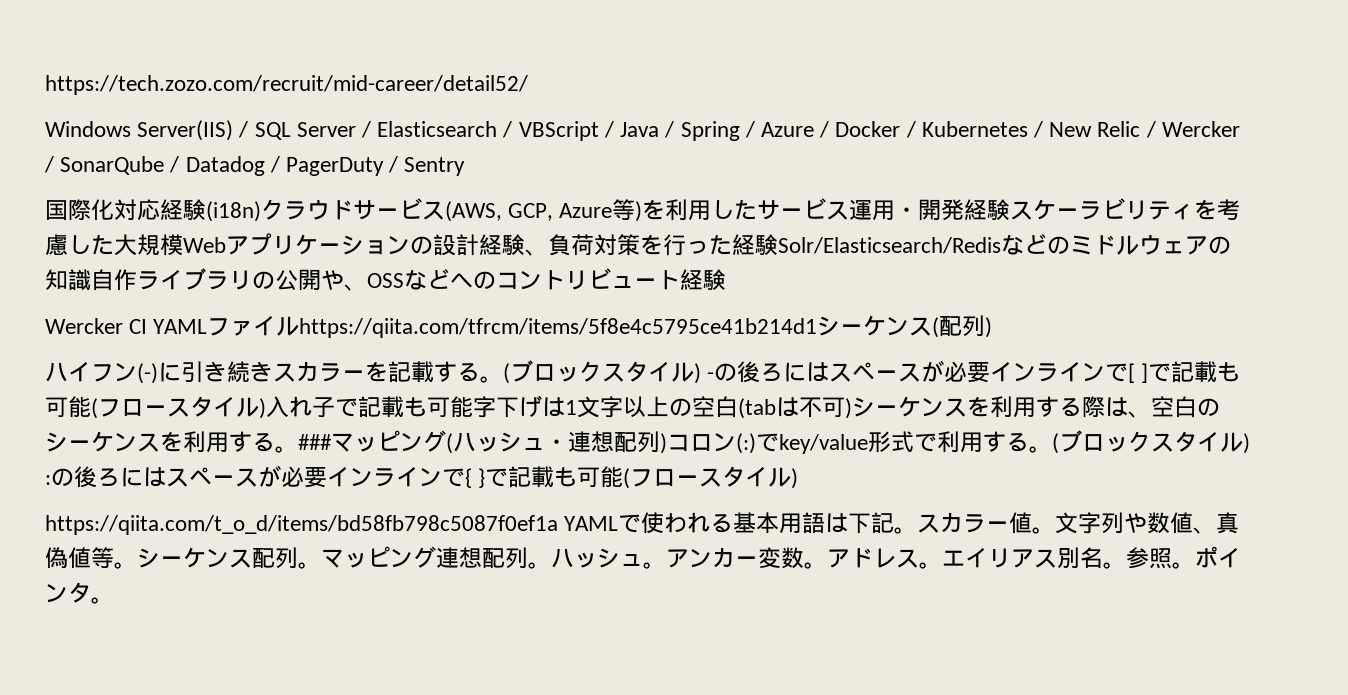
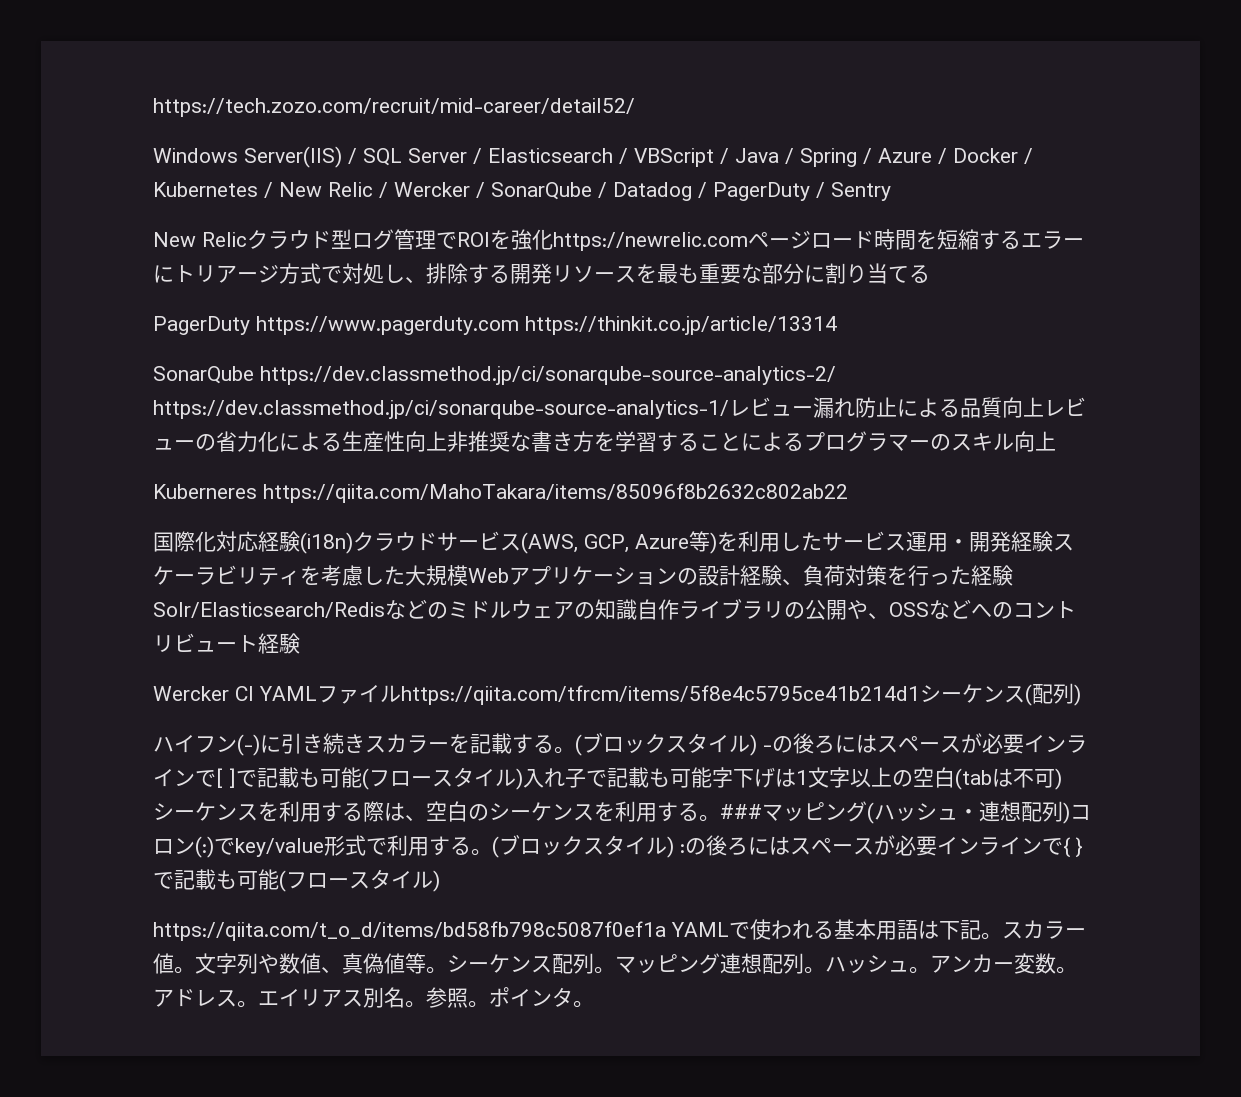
(466, 166) none -> [153,229,1084,251] [153,263,930,284] [153,316,837,335] [153,366,836,385] [153,397,1086,419] [153,431,1056,452] [153,483,848,503] // New Relicクラウド型ログ管理でROIを強化https://newrelic.comページロード時間を短縮するエラーにトリアージ方式で対処し、排除する開発リソースを最も重要な部分に割り当てる // PagerDuty https://www.pagerduty.com https://thinkit.co.jp/article/13314 // SonarQube https://dev.classmethod.jp/ci/sonarqube-source-analytics-2/ https://dev.classmethod.jp/ci/sonarqube-source-analytics-1/レビュー漏れ防止による品質向上レビューの省力化による生産性向上非推奨な書き方を学習することによるプログラマーのスキル向上 // Kuberneres https://qiita.com/MahoTakara/items/85096f8b2632c802ab22

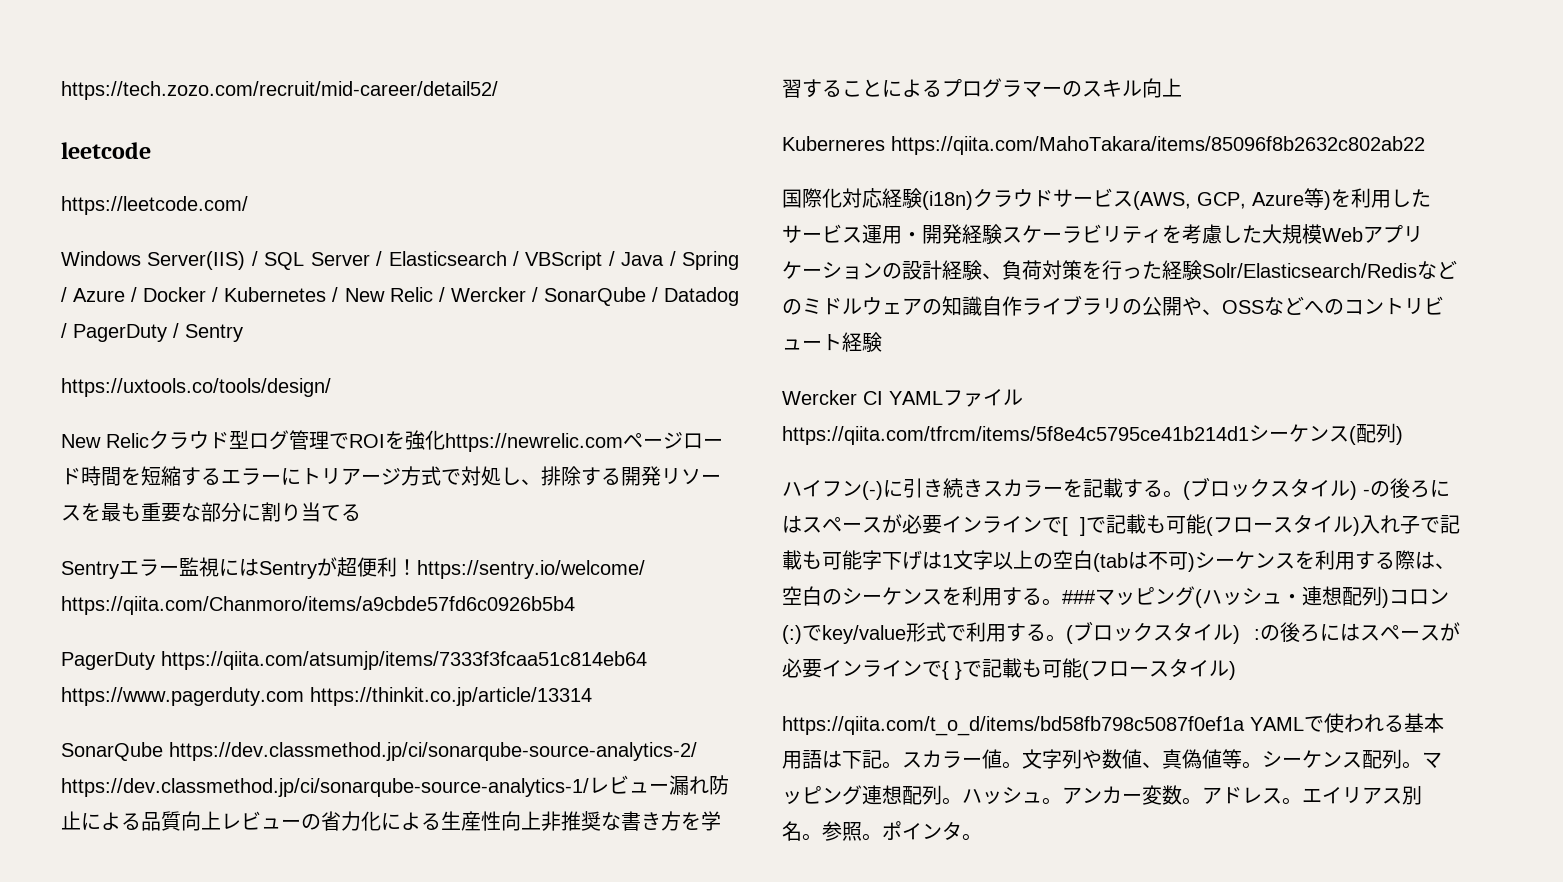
(635, 107) none -> [61,142,151,159] [61,196,248,215] // leetcode // https://leetcode.com/
(891, 191) none -> [61,378,331,397] // https://uxtools.co/tools/design/
[153,316,250,335] // PagerDuty -> [61,557,645,579] [61,596,575,615] [61,651,647,670] // Sentryエラー監視にはSentryが超便利！https://sentry.io/welcome/ https://qiita.com/Chanmoro/items/a9cbde57fd6c0926b5b4 // PagerDuty https://qiita.com/atsumjp/items/7333f3fcaa51c814eb64

